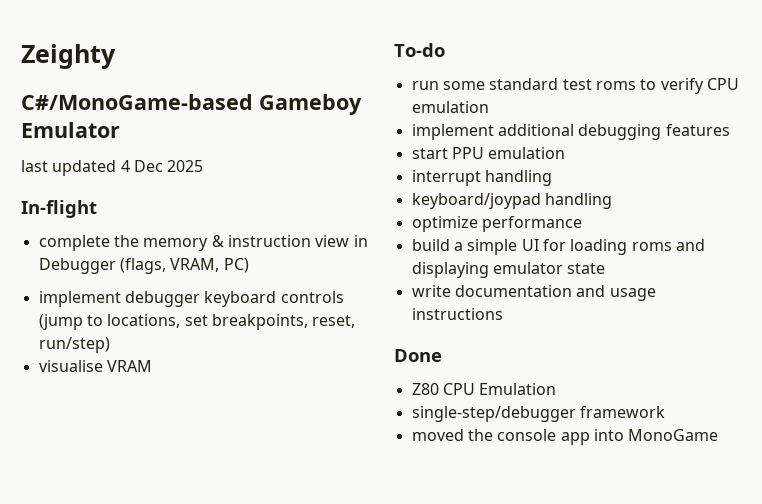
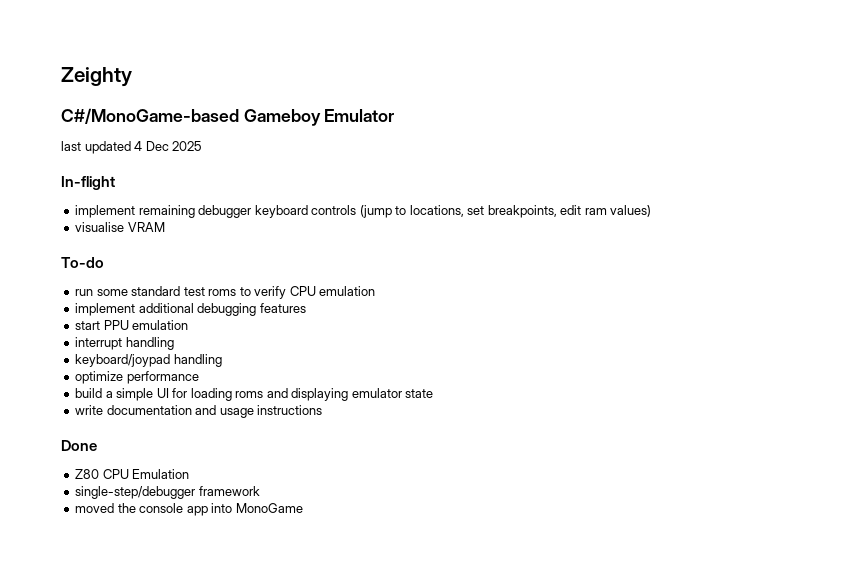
[38,235,368,251] [38,258,249,274] [38,291,121,307] // complete the memory & instruction view in Debugger (flags, VRAM, PC) // implement -> [75,205,195,218] // implement remaining
[312,315,356,328] [38,337,110,353] reset, run/step) -> [560,205,652,217] edit ram values)

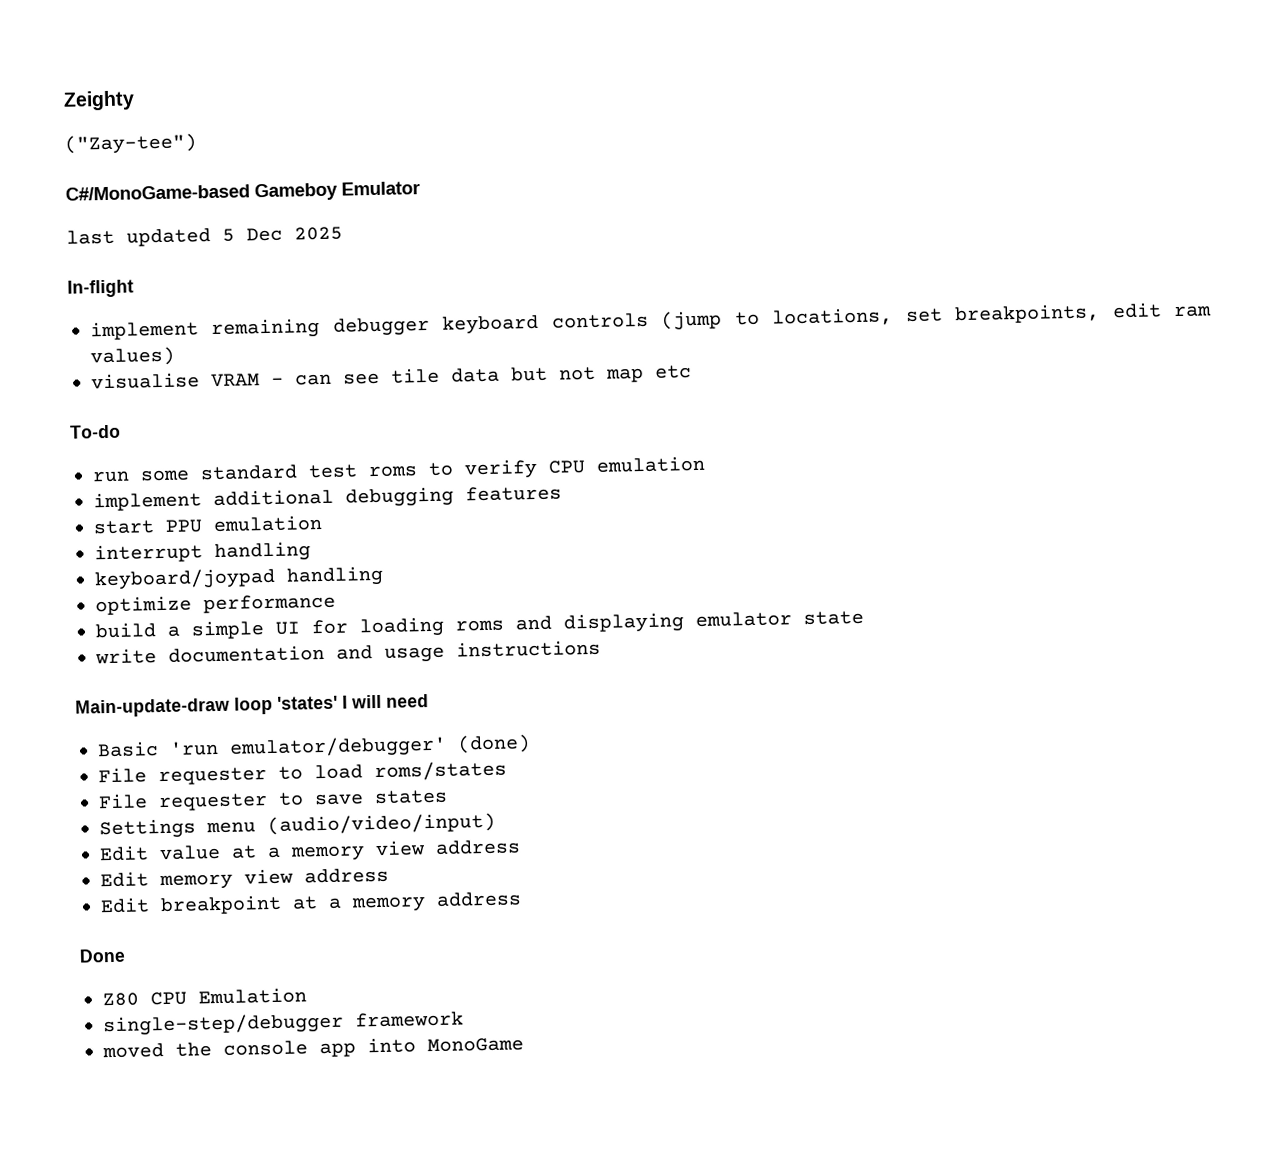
(132, 77) none -> [64,133,197,155] // ("Zay-tee")
[134,141,143,151] 4 -> [222,228,235,242] 5
(165, 227) none -> [271,365,692,386] - can see tile data but not map etc
(323, 410) none -> [75,694,429,718] [97,734,531,759] [98,760,507,786] [98,789,448,812] [99,812,496,840] [99,839,521,862] [100,867,389,891] [100,891,522,916] // Main-update-draw loop 'states' I will need // Basic 'run emulator/debugger' (done) // File requester to load roms/states // File requester to save states // Settings menu (audio/video/input) // Edit value at a memory view address // Edit memory view address // Edit breakpoint at a memory address

